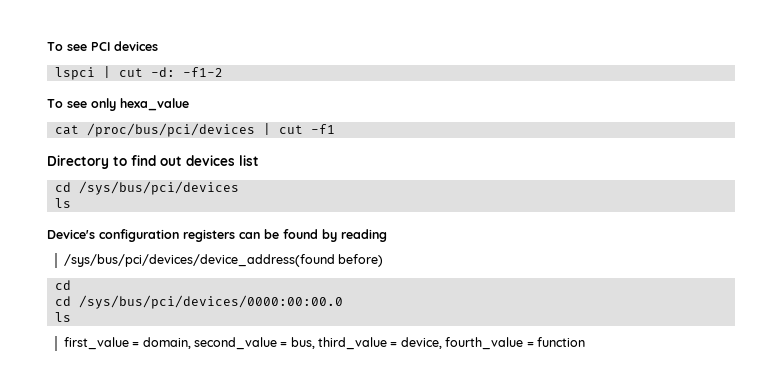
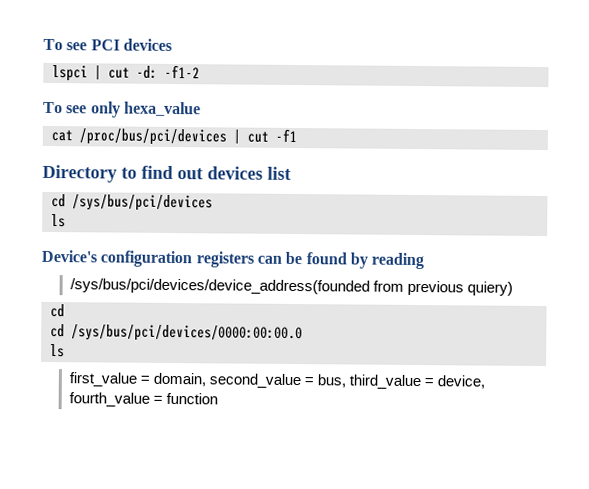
[63,254,384,267] /sys/bus/pci/devices/device_address(found before) -> [69,278,514,296] /sys/bus/pci/devices/device_address(founded from previous quiery)

